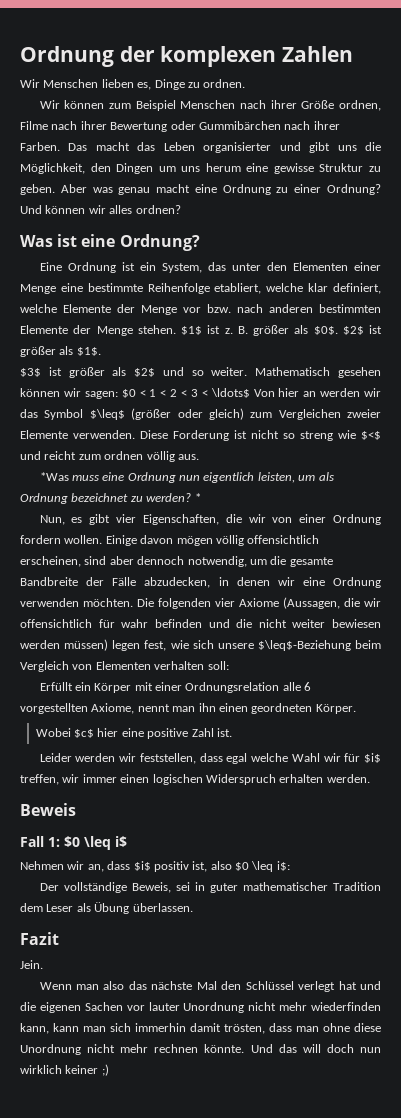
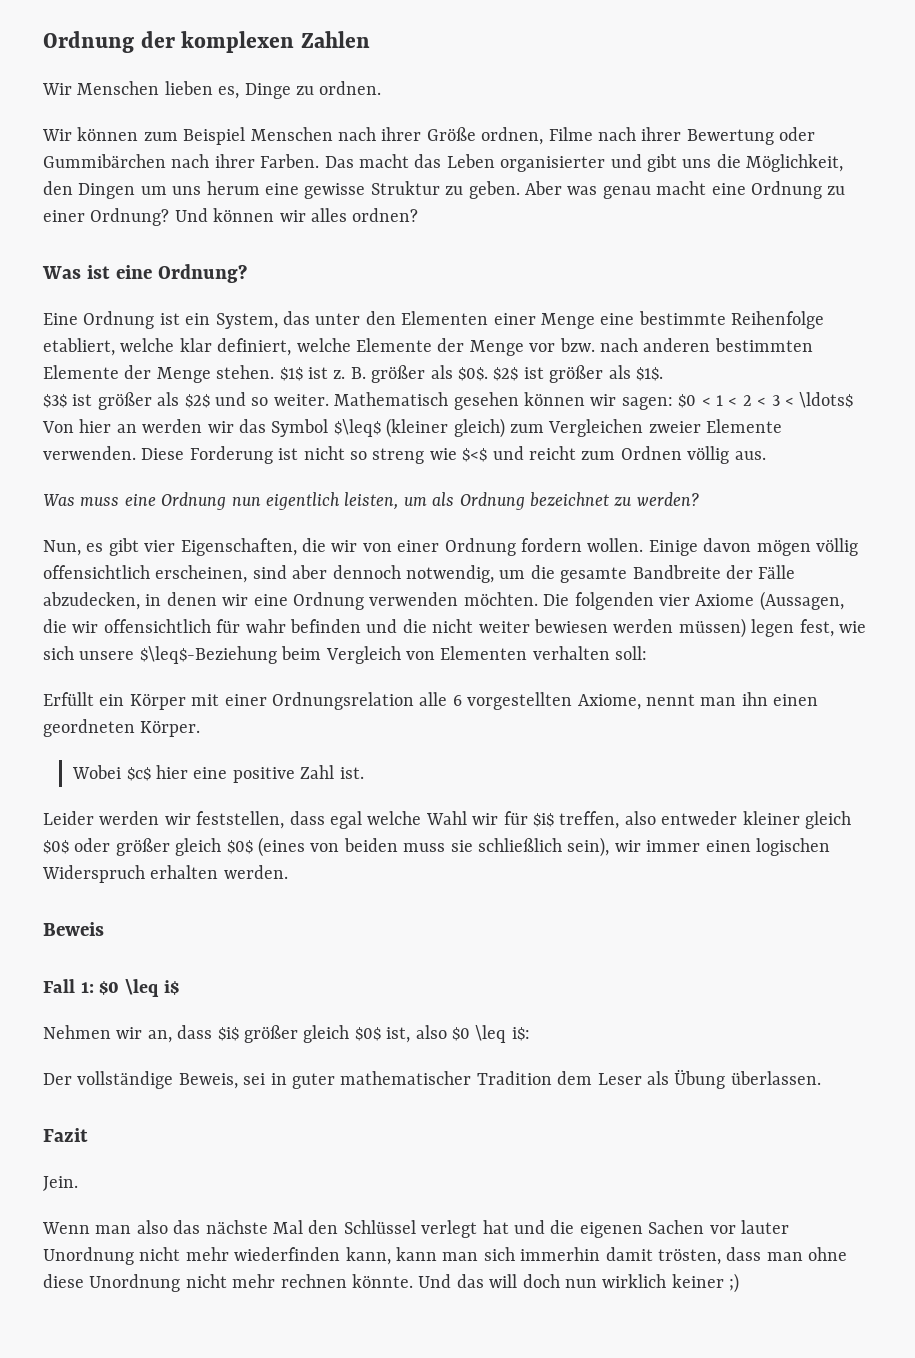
[131,408,203,420] (größer oder -> [386,418,449,438] (kleiner
[104,451,144,460] ordnen -> [620,446,682,460] Ordnen
[39,472,69,481] *Was -> [43,494,75,506] Was
[194,493,201,502] * -> (699, 499) none
(59, 779) none -> [624,811,851,829] [43,837,610,857] also entweder kleiner gleich $0$ oder größer gleich $0$ (eines von beiden muss sie schließlich sein),
[153,861,189,872] positiv -> [244,1025,381,1043] größer gleich $0$

